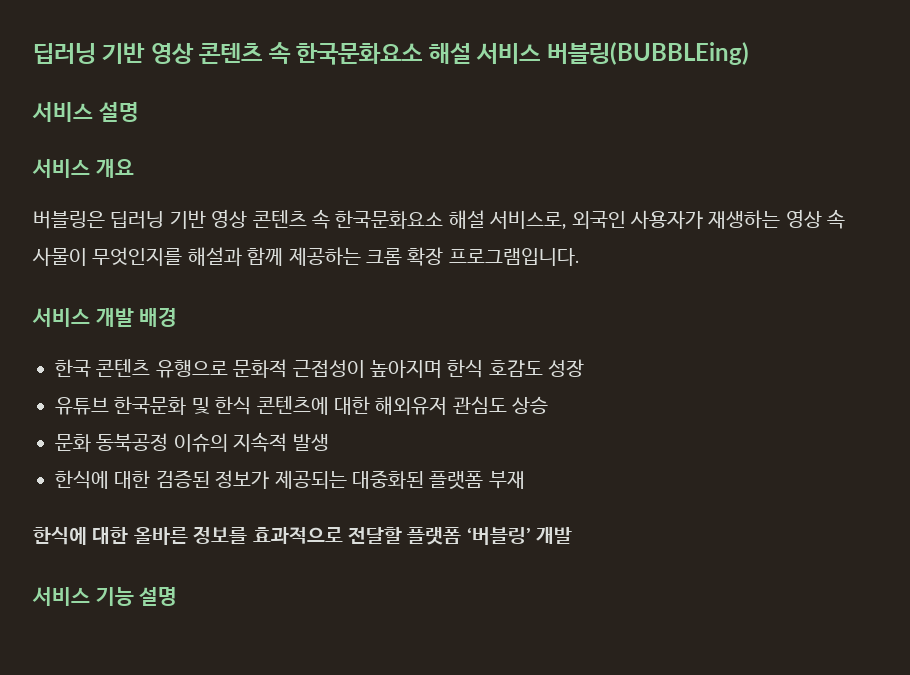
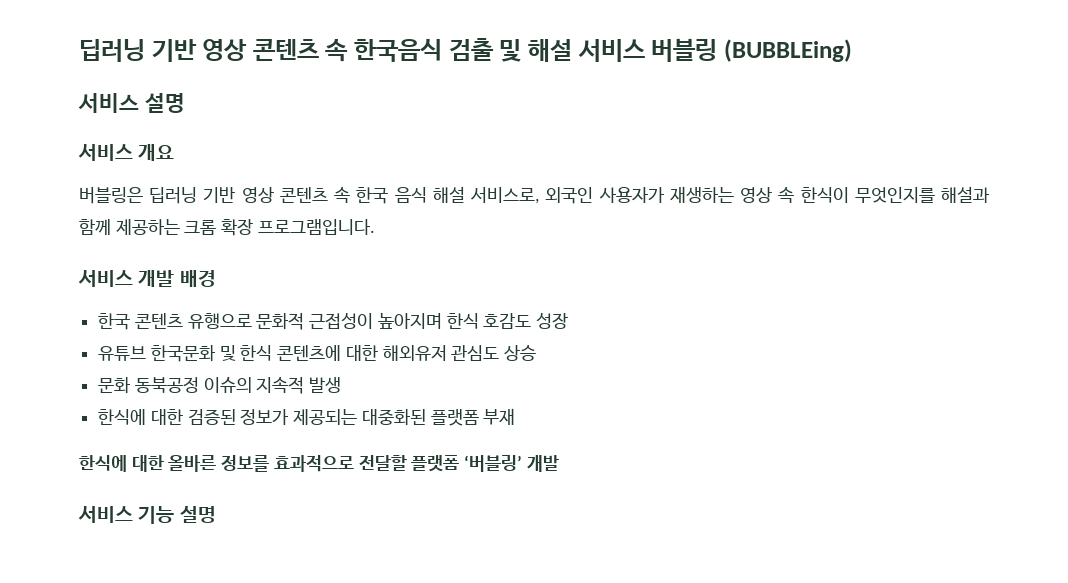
[33,42,749,65] 딥러닝 기반 영상 콘텐츠 속 한국문화요소 해설 서비스 버블링(BUBBLEing) -> [79,38,852,62] 딥러닝 기반 영상 콘텐츠 속 한국음식 검출 및 해설 서비스 버블링 (BUBBLEing)
[335,210,444,229] 한국문화요소 -> [356,187,427,204] 한국 음식
[32,247,87,266] 사물이 -> [800,187,849,203] 한식이

